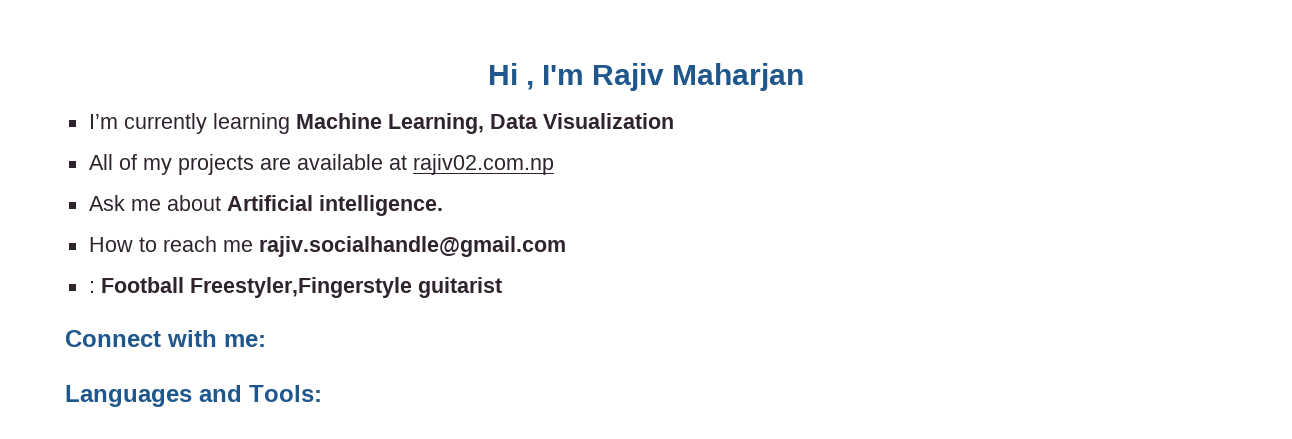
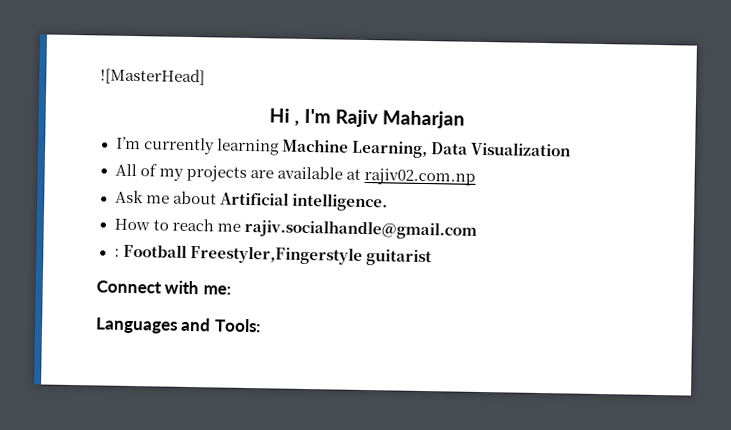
(487, 74) none -> [100,67,205,86] ![MasterHead] //

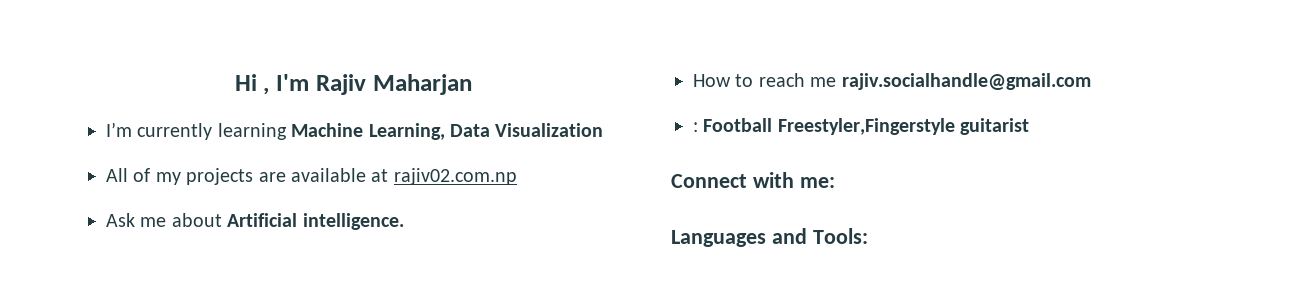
[100,67,205,86] ![MasterHead] // -> (234, 82) none

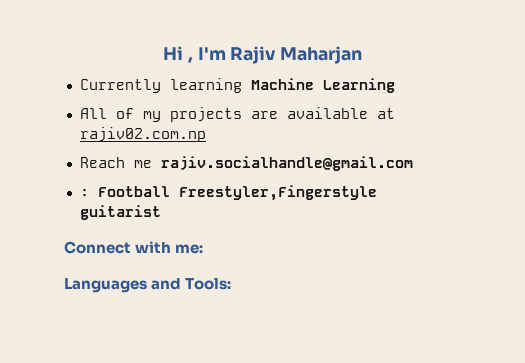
[106,122,604,140] I’m currently learning Machine Learning, Data Visualization -> [79,78,395,93] Currently learning Machine Learning
[106,213,404,230] [693,73,805,87] Ask me about Artificial intelligence. // How to reach -> [79,157,125,168] Reach

